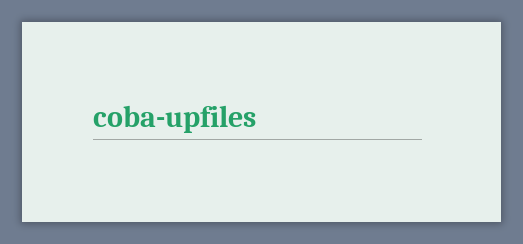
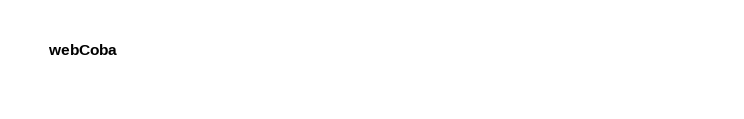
[93,105,256,133] coba-upfiles -> [48,44,117,55] webCoba

